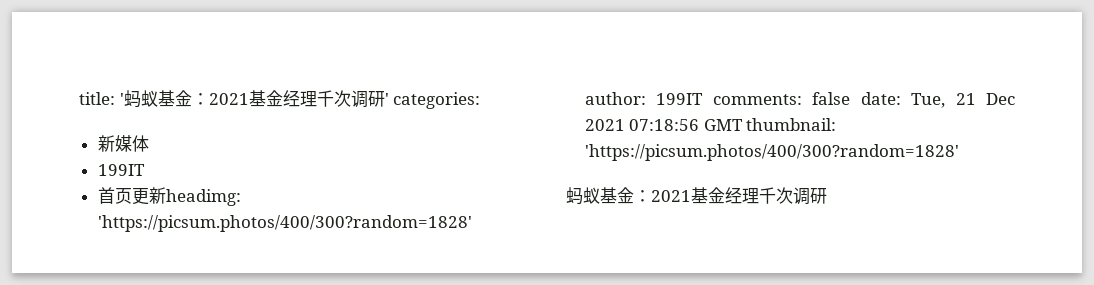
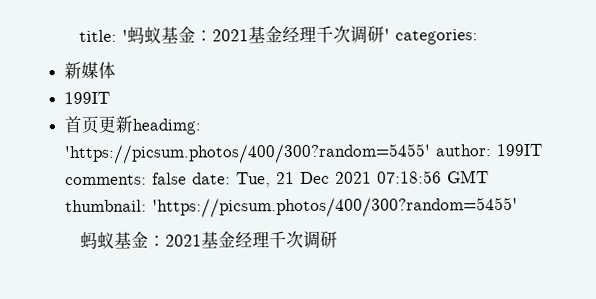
[97,215,472,232] 'https://picsum.photos/400/300?random=1828' -> [64,143,432,165] 'https://picsum.photos/400/300?random=5455'
[584,144,959,161] 'https://picsum.photos/400/300?random=1828' -> [152,197,519,218] 'https://picsum.photos/400/300?random=5455'

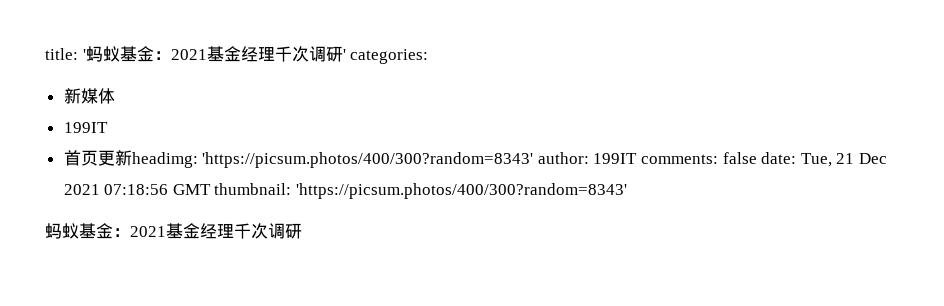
[64,143,432,165] 'https://picsum.photos/400/300?random=5455' -> [202,152,534,168] 'https://picsum.photos/400/300?random=8343'
[152,197,519,218] 'https://picsum.photos/400/300?random=5455' -> [296,183,628,199] 'https://picsum.photos/400/300?random=8343'

